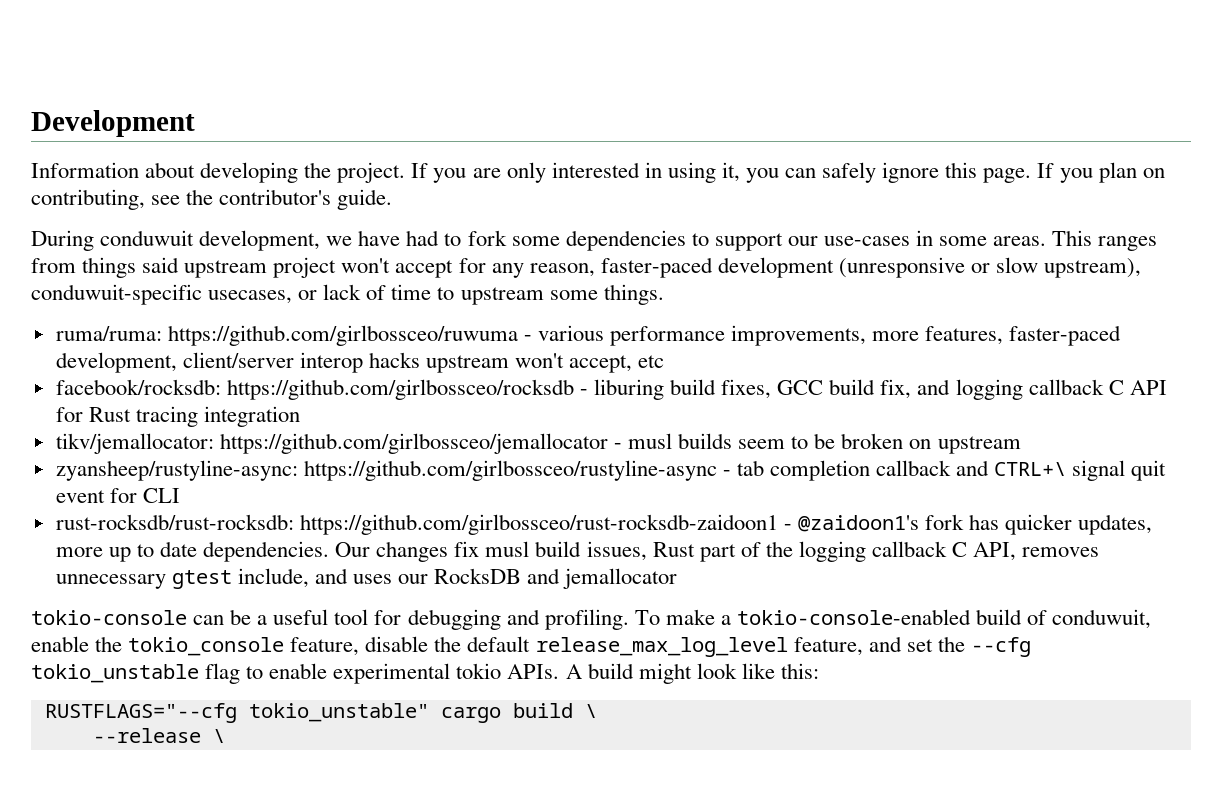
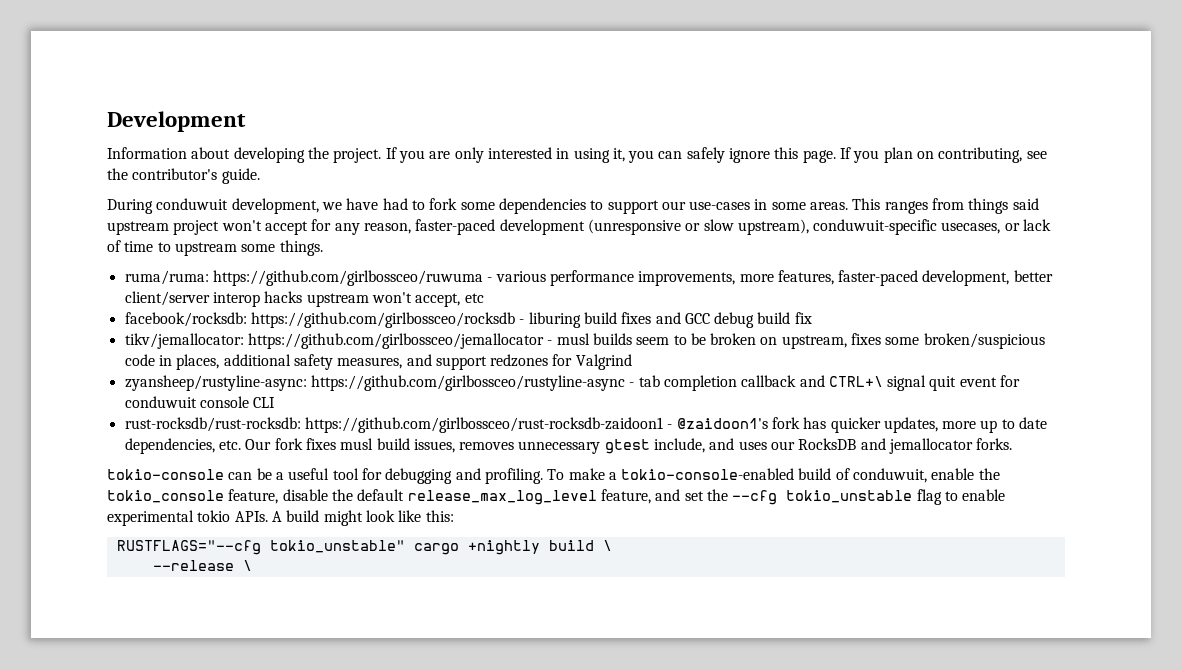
(177, 362) none -> [1013,270,1053,282] better
[721,379,1167,400] [55,406,300,427] fixes, GCC build fix, and logging callback C API for Rust tracing integration -> [621,312,812,328] fixes and GCC debug build fix
[937,436,1021,454] upstream -> [781,333,1045,349] [124,354,632,370] upstream, fixes some broken/suspicious code in places, additional safety measures, and support redzones for Valgrind
(137, 495) none -> [124,396,249,408] conduwuit console
[203,541,1017,562] dependencies. Our changes fix musl build issues, Rust part of the logging callback C API, -> [124,438,455,454] dependencies, etc. Our fork fixes musl build issues,
(678, 578) none -> [976,438,1013,450] forks.
(501, 715) none -> [467,540,540,555] +nightly

